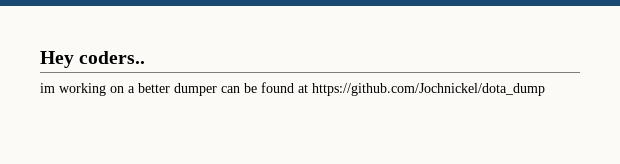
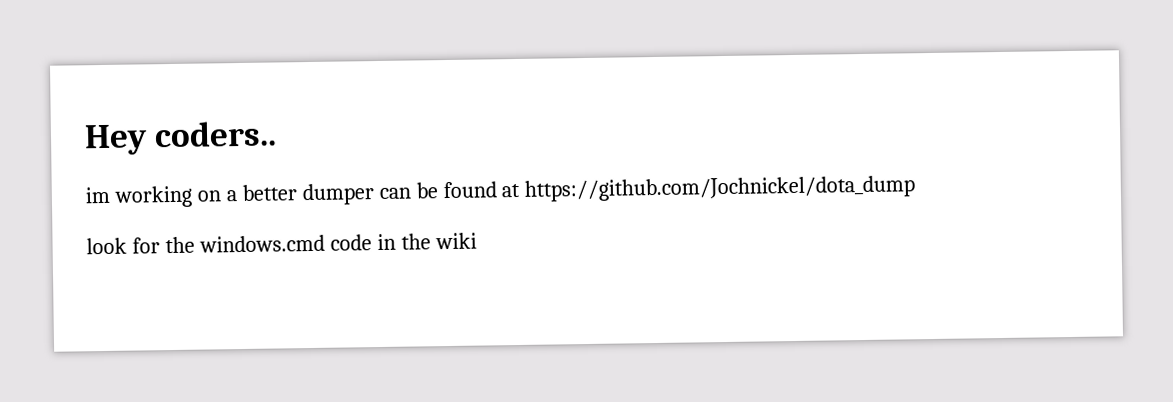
(545, 89) none -> [86,232,477,255] // look for the windows.cmd code in the wiki

